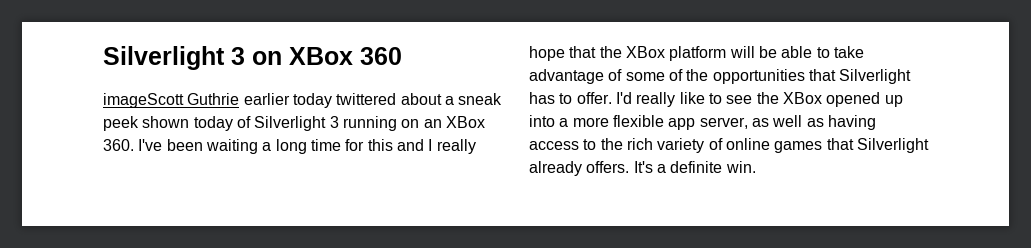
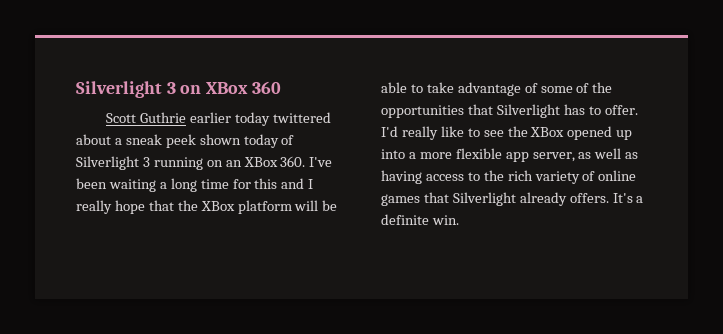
[103,93,184,108] imageScott -> [105,113,136,123] Scott

